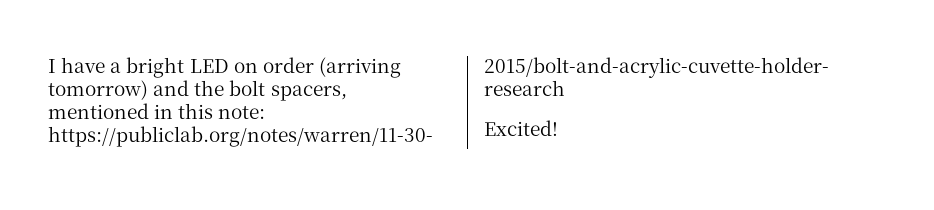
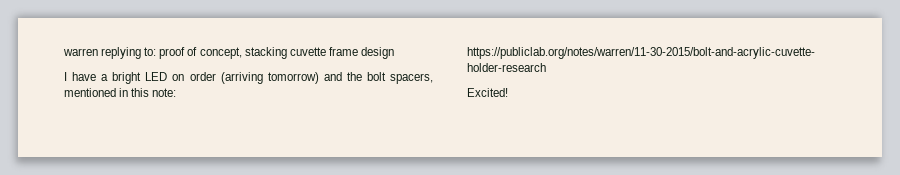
(48, 66) none -> [63,47,394,59] warren replying to: proof of concept, stacking cuvette frame design //

